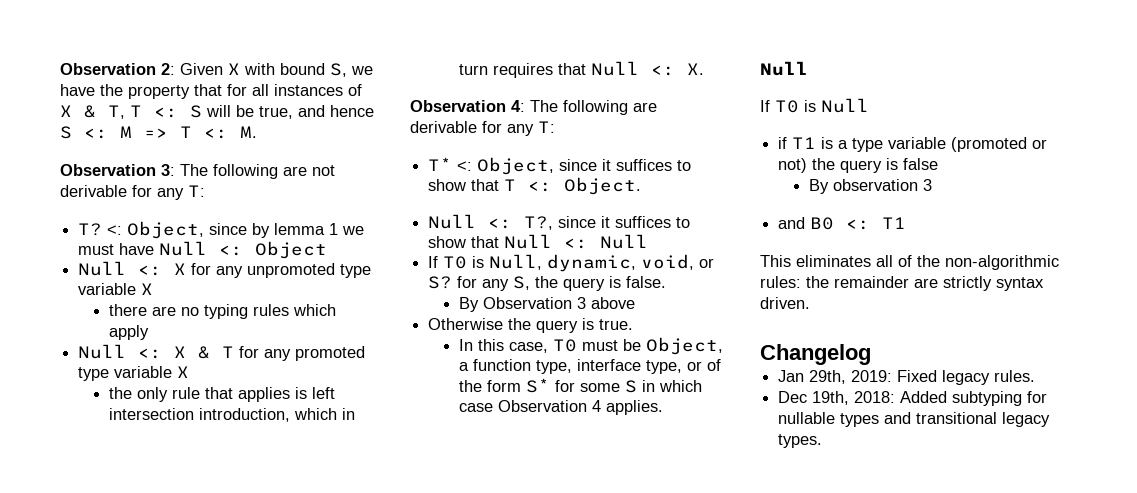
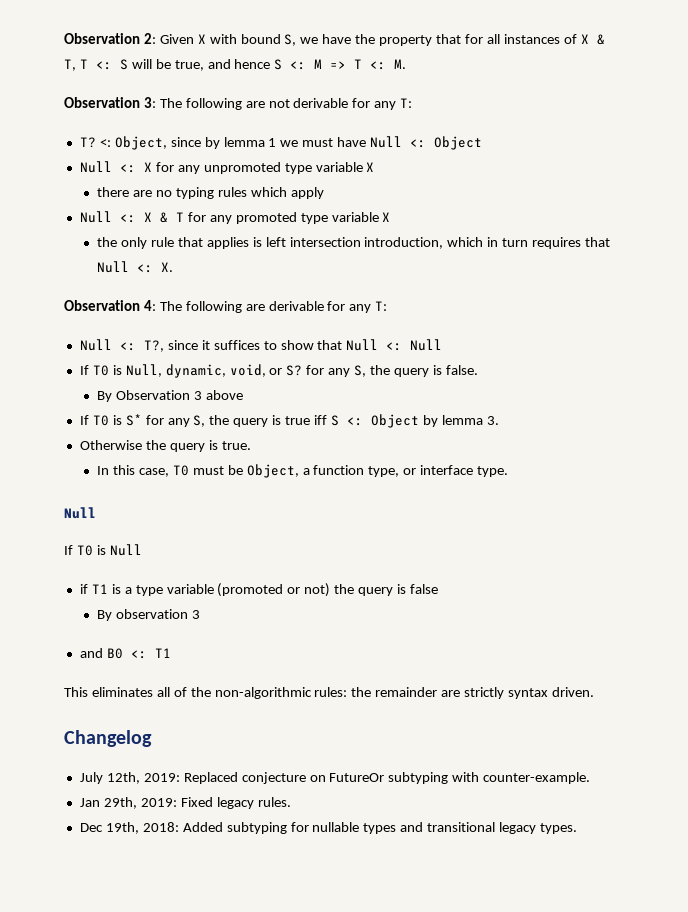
[428,157,692,175] [428,177,642,195] // T* <: Object, since it suffices to show that T <: Object. -> (388, 306) none
(635, 303) none -> [79,414,499,428] // If T0 is S* for any S, the query is true iff S <: Object by lemma 3.
[576,359,721,374] [458,378,702,393] [458,400,663,415] interface type, or of the form S* for some S in which case Observation 4 applies. -> [403,465,509,477] or interface type.
(871, 354) none -> [79,772,591,784] // July 12th, 2019: Replaced conjecture on FutureOr subtyping with counter-example.

